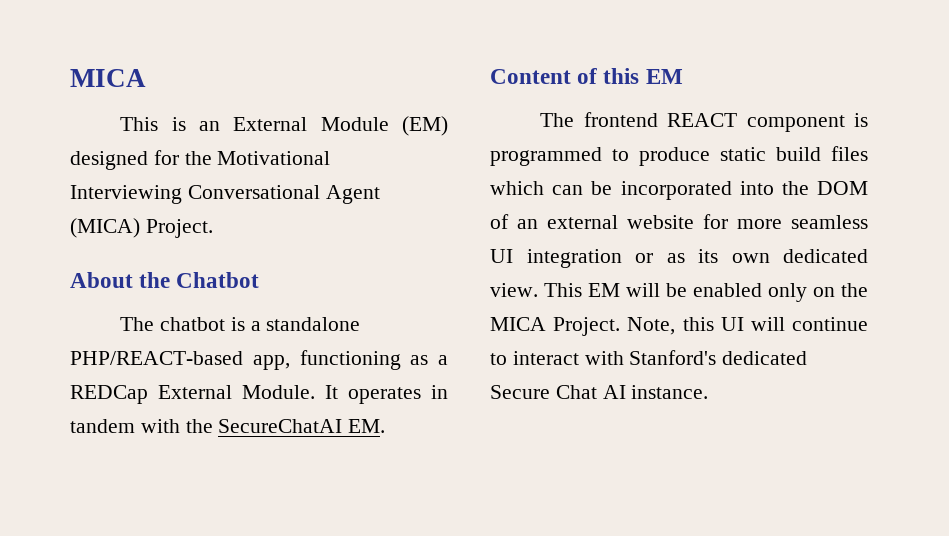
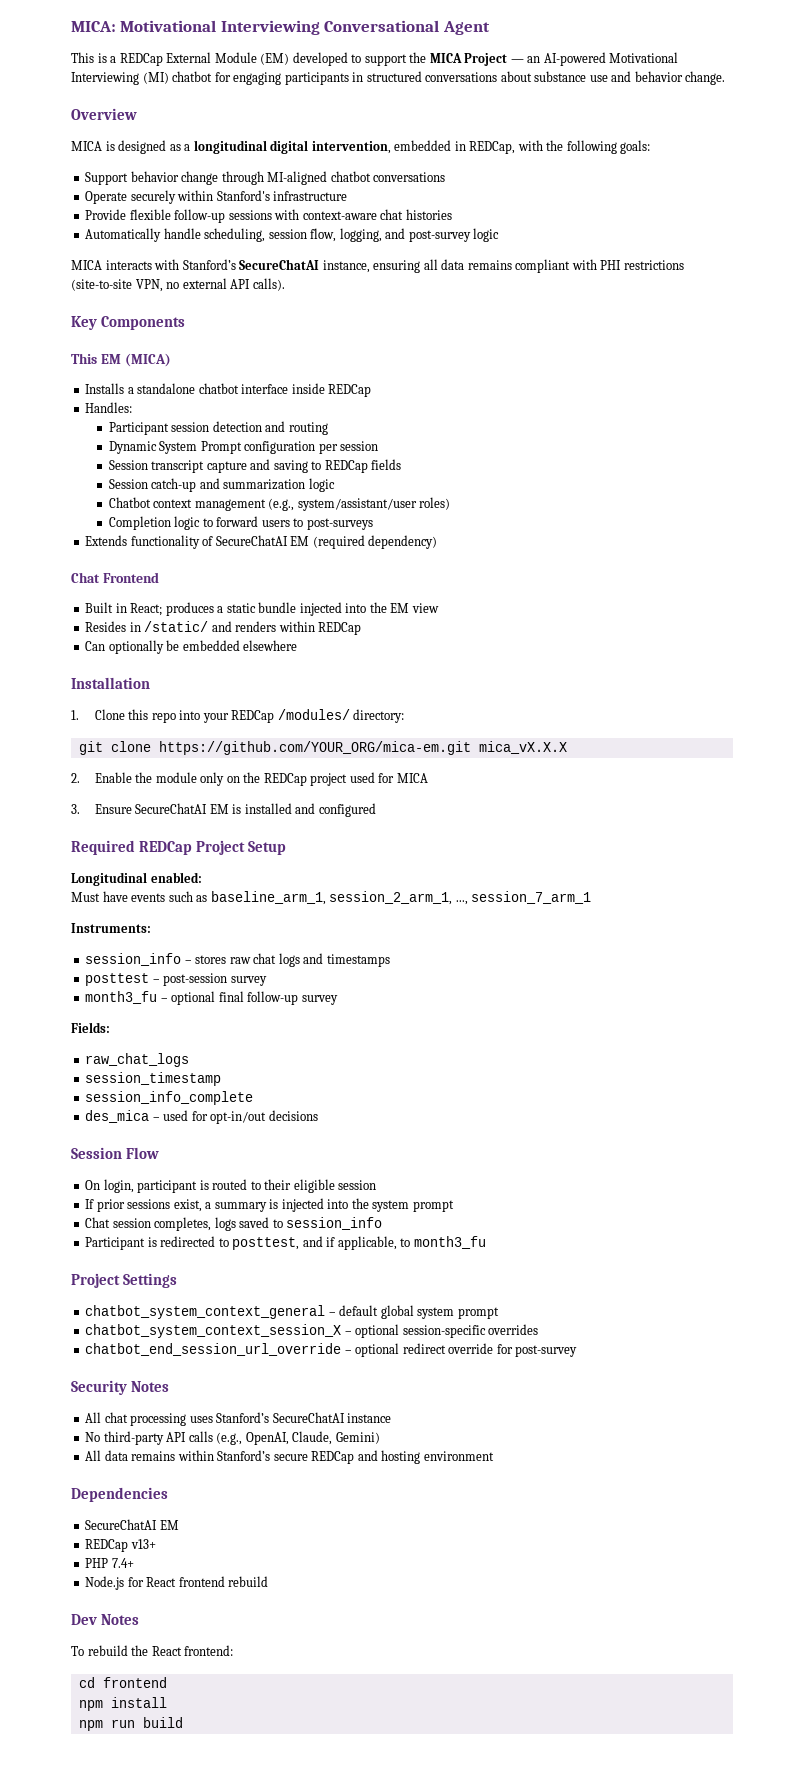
[70,69,146,87] [120,116,448,136] [70,150,331,170] [70,185,380,204] [70,218,213,238] [70,272,260,288] [120,317,361,331] [70,350,448,370] [70,385,448,404] [70,419,386,433] [490,68,683,84] [540,112,868,132] [490,146,868,166] [490,181,868,200] [490,214,868,229] [490,249,868,268] [490,283,868,302] [490,317,868,336] [490,350,808,365] [490,385,709,399] MICA // This is an External Module (EM) designed for the Motivational Interviewing Conversational Agent (MICA) Project. // About the Chatbot // The chatbot is a standalone PHP/REACT-based app, functioning as a REDCap External Module. It operates in tandem with the SecureChatAI EM. // Content of this EM // The frontend REACT component is programmed to produce static build files which can be incorporated into the DOM of an external website for more seamless UI integration or as its own dedicated view. This EM will be enabled only on the MICA Project. Note, this UI will continue to interact with Stanford's dedicated Secure Chat AI instance. -> [71,20,490,35] [71,52,679,66] [71,71,726,85] [71,108,137,120] [71,140,651,154] [85,171,446,185] [85,190,348,204] [85,209,452,223] [85,228,500,242] [71,259,684,273] [71,278,285,292] [71,316,186,330] [71,353,171,367] [85,383,372,397] [85,402,133,413] [108,421,328,435] [108,441,379,454] [108,459,402,473] [108,478,335,492] [108,497,451,511] [108,516,373,530] [85,535,438,549] [71,572,159,583] [85,602,439,616] [85,621,362,635] [85,640,298,654] [71,677,150,689] [71,709,405,723] [78,741,567,755] [71,772,428,786] [71,803,376,817] [71,840,287,855] [71,872,202,886] [71,891,592,905] [71,923,151,933] [85,953,390,967] [85,973,267,986] [85,991,338,1005] [71,1022,110,1033] [85,1053,190,1067] [85,1072,222,1086] [85,1091,254,1105] [85,1110,318,1124] [71,1147,160,1159] [85,1179,377,1193] [85,1198,454,1212] [85,1217,383,1231] [85,1236,486,1250] [71,1273,178,1288] [85,1305,499,1319] [85,1324,539,1338] [85,1343,578,1357] [71,1380,170,1395] [85,1412,392,1426] [85,1431,380,1445] [85,1450,494,1464] [71,1487,168,1502] [85,1519,179,1530] [85,1539,156,1552] [85,1558,134,1568] [85,1576,269,1590] [71,1614,140,1625] [71,1645,234,1656] [78,1677,167,1688] [78,1697,167,1711] [78,1717,183,1731] MICA: Motivational Interviewing Conversational Agent // This is a REDCap External Module (EM) developed to support the MICA Project — an AI-powered Motivational Interviewing (MI) chatbot for engaging participants in structured conversations about substance use and behavior change. // Overview // MICA is designed as a longitudinal digital intervention, embedded in REDCap, with the following goals: // Support behavior change through MI-aligned chatbot conversations // Operate securely within Stanford's infrastructure // Provide flexible follow-up sessions with context-aware chat histories // Automatically handle scheduling, session flow, logging, and post-survey logic // MICA interacts with Stanford’s SecureChatAI instance, ensuring all data remains compliant with PHI restrictions (site-to-site VPN, no external API calls). // Key Components // This EM (MICA) // Installs a standalone chatbot interface inside REDCap // Handles: // Participant session detection and routing // Dynamic System Prompt configuration per session // Session transcript capture and saving to REDCap fields // Session catch-up and summarization logic // Chatbot context management (e.g., system/assistant/user roles) // Completion logic to forward users to post-surveys // Extends functionality of SecureChatAI EM (required dependency) // Chat Frontend // Built in React; produces a static bundle injected into the EM view // Resides in /static/ and renders within REDCap // Can optionally be embedded elsewhere // Installation // 1. Clone this repo into your REDCap /modules/ directory: // git clone https://github.com/YOUR_ORG/mica-em.git mica_vX.X.X // 2. Enable the module only on the REDCap project used for MICA // 3. Ensure SecureChatAI EM is installed and configured // Required REDCap Project Setup // Longitudinal enabled: // Must have events such as baseline_arm_1, session_2_arm_1, ..., session_7_arm_1 // Instruments: // session_info – stores raw chat logs and timestamps // posttest – post-session survey // month3_fu – optional final follow-up survey // Fields: // raw_chat_logs // session_timestamp // session_info_complete // des_mica – used for opt-in/out decisions // Session Flow // On login, participant is routed to their eligible session // If prior sessions exist, a summary is injected into the system prompt // Chat session completes, logs saved to session_info // Participant is redirected to posttest, and if applicable, to month3_fu // Project Settings // chatbot_system_context_general – default global system prompt // chatbot_system_context_session_X – optional session-specific overrides // chatbot_end_session_url_override – optional redirect override for post-survey // Security Notes // All chat processing uses Stanford’s SecureChatAI instance // No third-party API calls (e.g., OpenAI, Claude, Gemini) // All data remains within Stanford’s secure REDCap and hosting environment // Dependencies // SecureChatAI EM // REDCap v13+ // PHP 7.4+ // Node.js for React frontend rebuild // Dev Notes // To rebuild the React frontend: // cd frontend // npm install // npm run build

